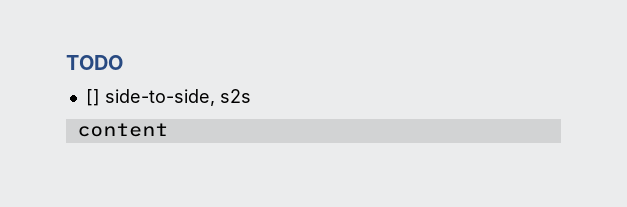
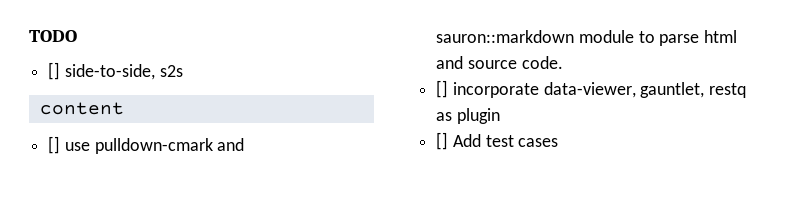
(168, 130) none -> [48,136,245,154] [436,30,738,46] [436,56,563,69] [436,80,747,98] [436,108,500,124] [436,132,559,150] // [] use pulldown-cmark and sauron::markdown module to parse html and source code. // [] incorporate data-viewer, gauntlet, restq as plugin // [] Add test cases

